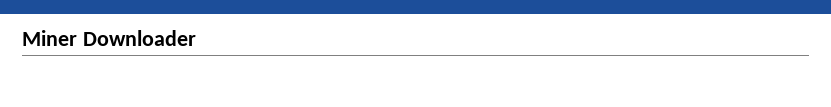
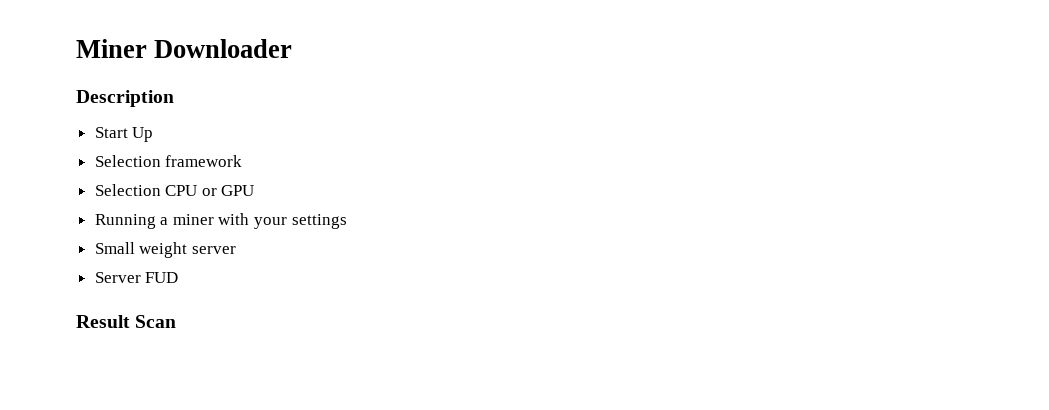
(196, 38) none -> [76,90,174,107] [94,127,154,142] [94,155,243,167] [94,184,255,196] [94,213,347,229] [94,242,236,258] [94,272,179,283] [76,315,177,328] // Description // Start Up // Selection framework // Selection CPU or GPU // Running a miner with your settings // Small weight server // Server FUD // Result Scan

